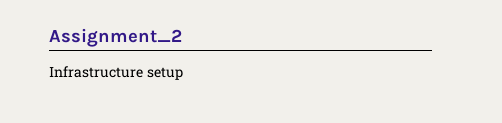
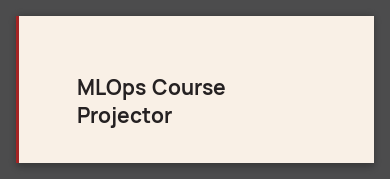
[49,28,182,47] [49,66,183,80] Assignment_2 // Infrastructure setup -> [77,79,226,100] [77,107,172,128] MLOps Course Projector

